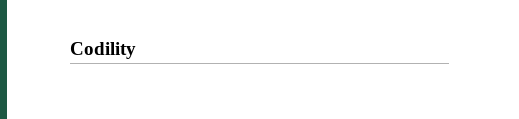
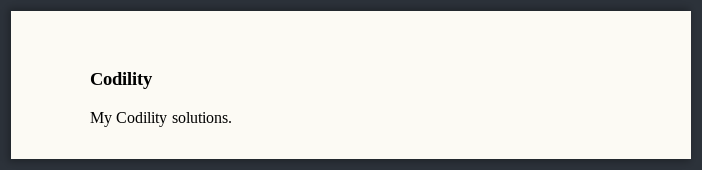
[70,42,136,59] Codility -> [90,72,153,89] [90,112,232,127] Codility // My Codility solutions.

